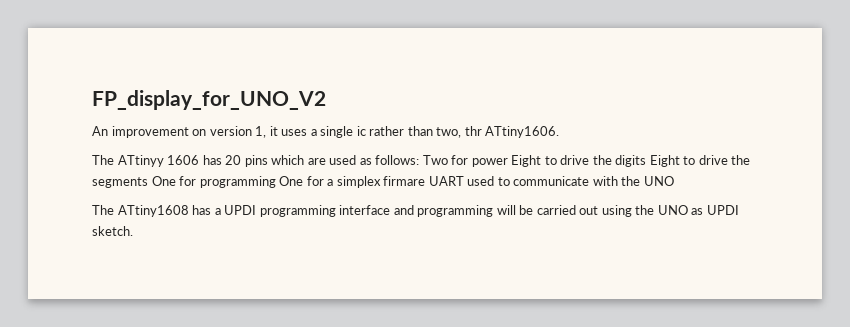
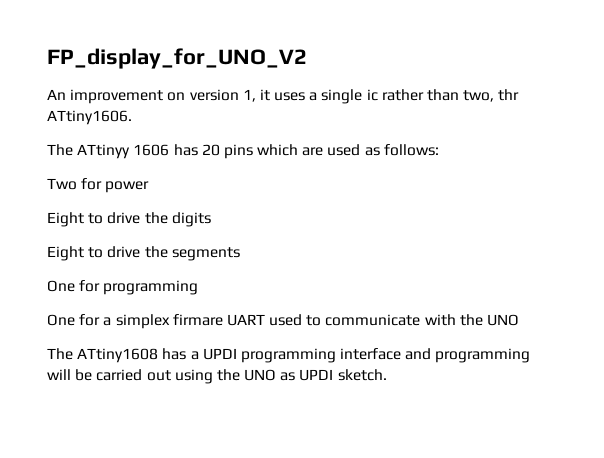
(420, 160) none -> (439, 150) //
(508, 162) none -> (150, 187) //
(647, 161) none -> (211, 219) //
(148, 182) none -> (240, 254) //
(276, 182) none -> (199, 287) //

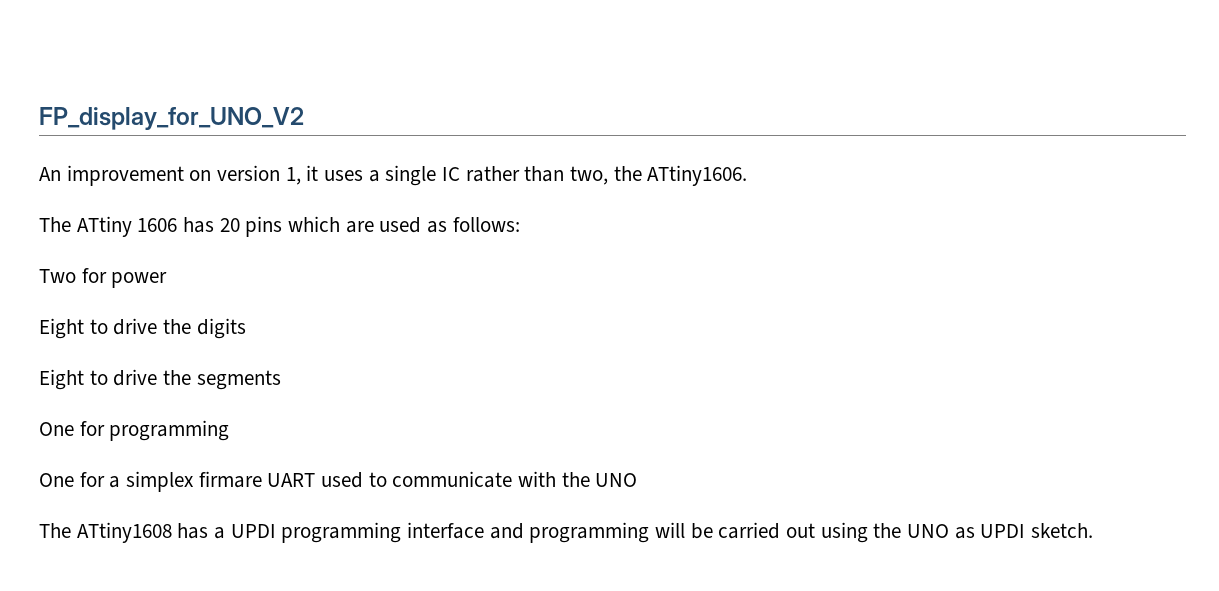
[366,89,378,101] ic -> [442,167,461,181] IC
[498,89,520,101] thr -> [613,166,642,181] the
[77,144,131,159] ATtinyy -> [76,216,132,237] ATtiny

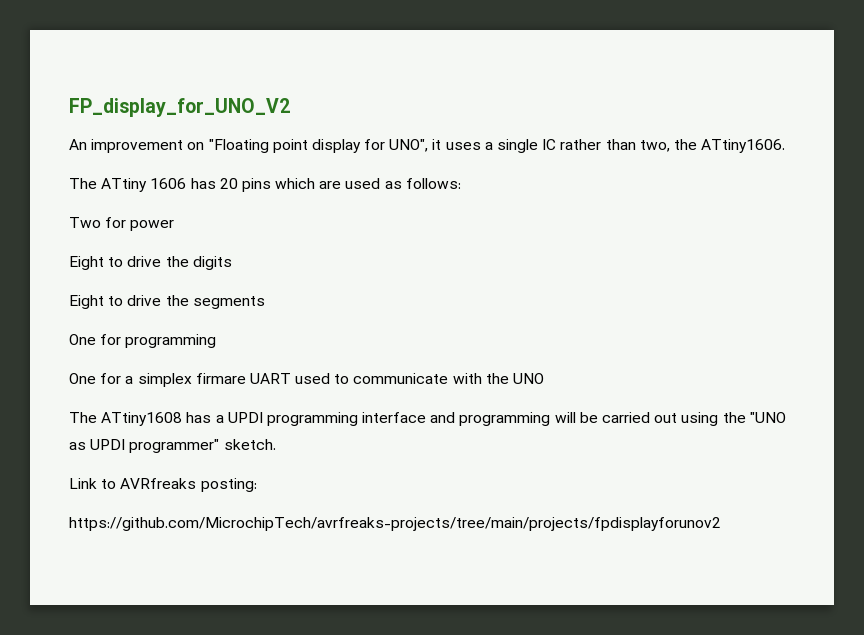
[217,165,301,185] version 1, -> [208,139,429,153] "Floating point display for UNO",
[907,524,950,538] UNO -> [749,412,786,423] "UNO
(1026, 531) none -> [129,439,220,453] programmer"
(1094, 530) none -> [69,478,257,492] [69,517,721,531] // Link to AVRfreaks posting: // https://github.com/MicrochipTech/avrfreaks-projects/tree/main/projects/fpdisplayforunov2

